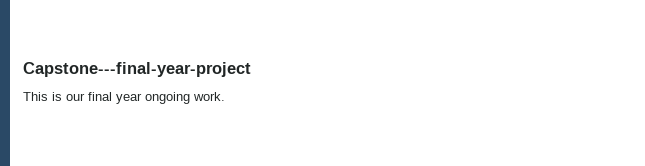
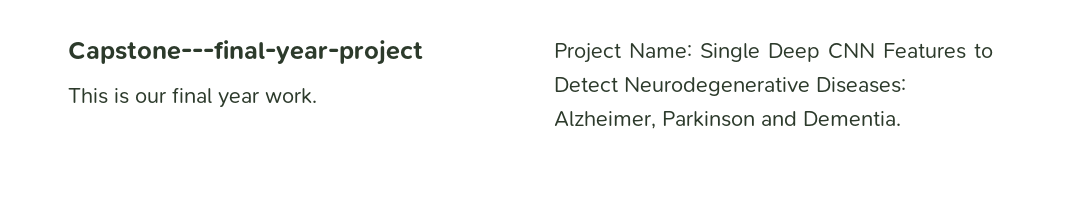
[145,92,190,104] ongoing -> (260, 99) none
(225, 96) none -> [554,43,993,63] [554,77,906,96] [554,111,901,129] // Project Name: Single Deep CNN Features to Detect Neurodegenerative Diseases: Alzheimer, Parkinson and Dementia.

